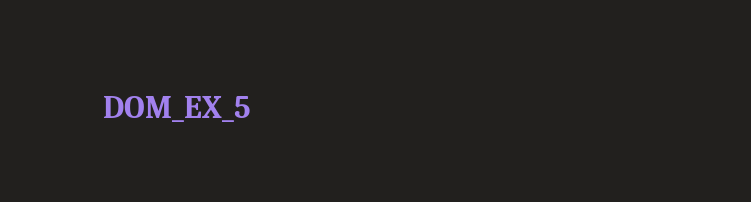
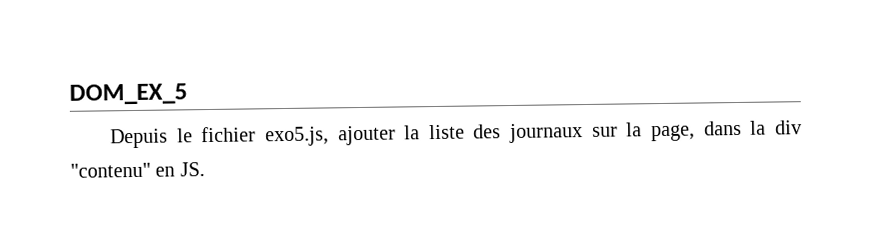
(251, 109) none -> [109,120,802,149] [70,162,205,178] // Depuis le fichier exo5.js, ajouter la liste des journaux sur la page, dans la div "contenu" en JS.

